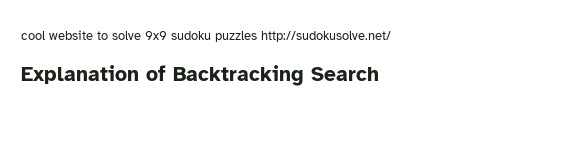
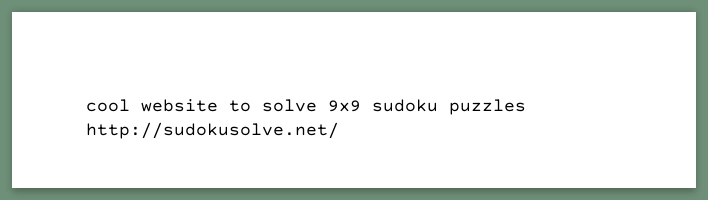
[21,65,379,86] // Explanation of Backtracking Search -> (339, 130) none

